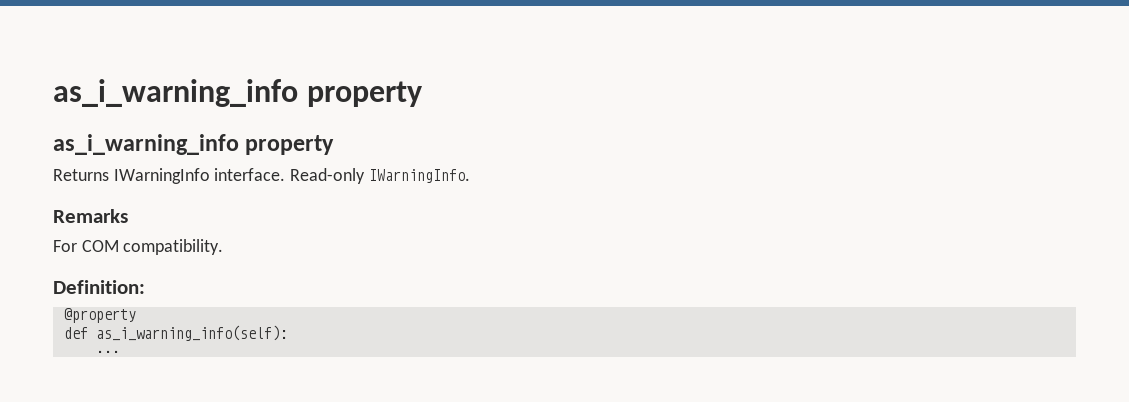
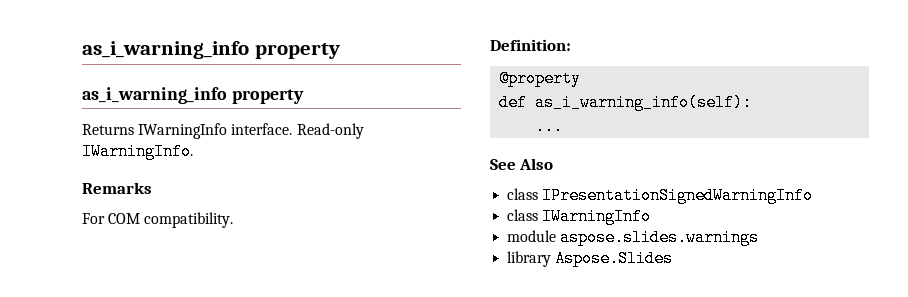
(120, 351) none -> [490,158,554,170] [507,187,814,204] [507,208,652,225] [507,229,760,246] [507,250,674,267] // See Also // class IPresentationSignedWarningInfo // class IWarningInfo // module aspose.slides.warnings // library Aspose.Slides

